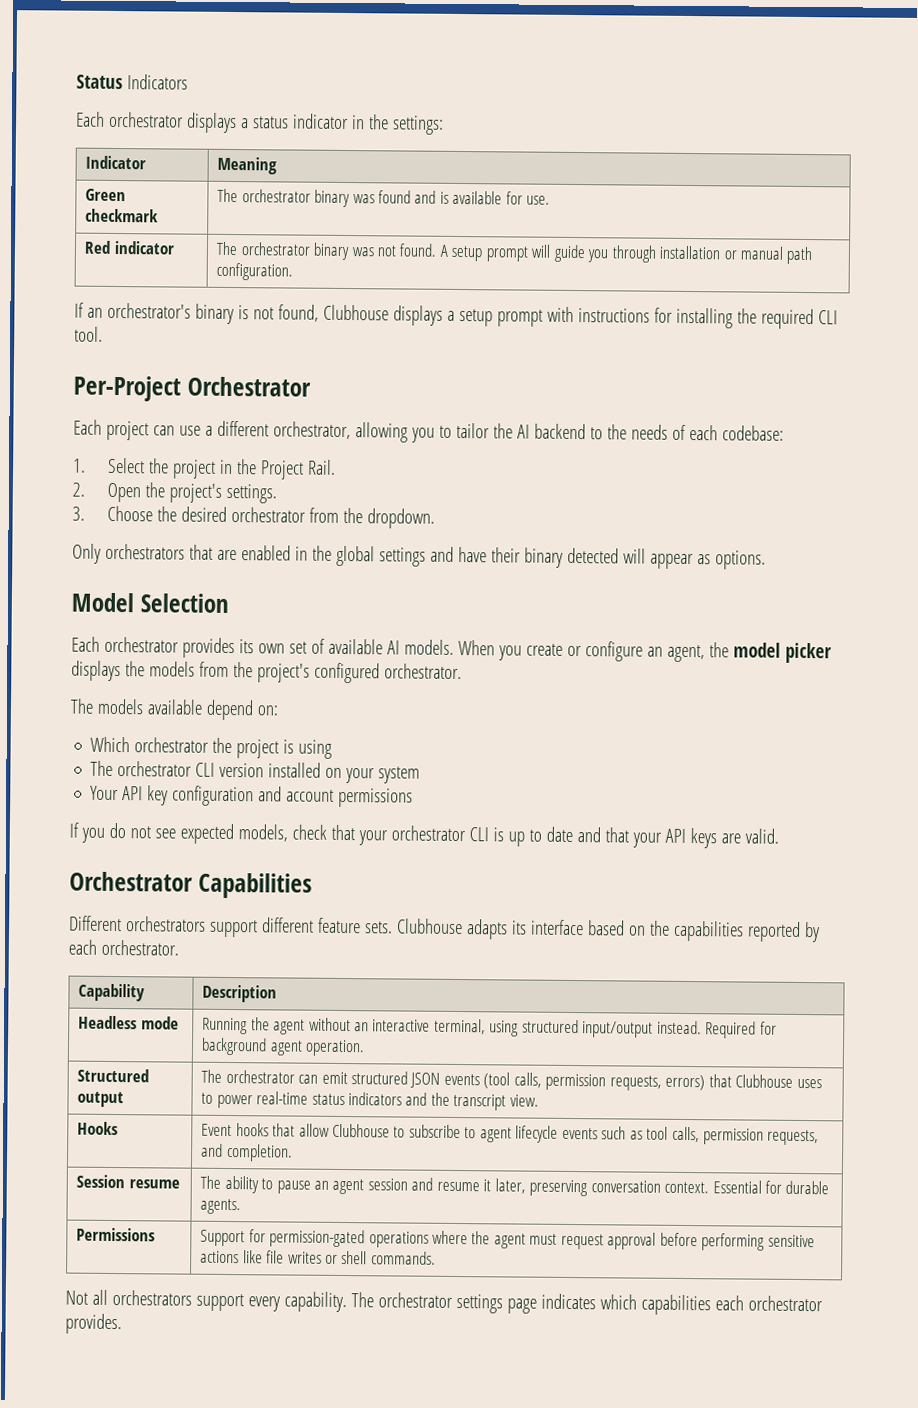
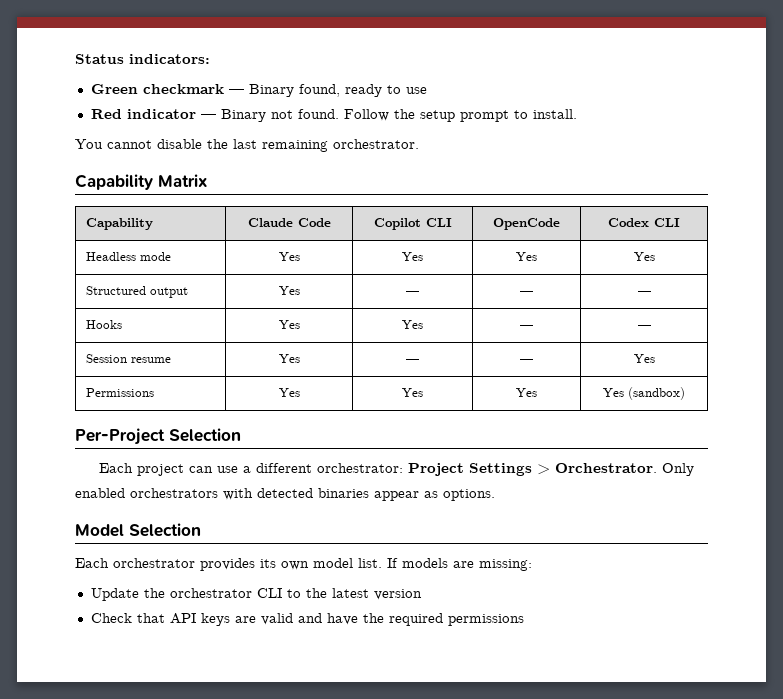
[126,74,188,90] [76,111,444,135] [85,155,147,170] [217,156,278,175] [85,188,127,202] [85,208,159,223] [217,188,551,208] [84,240,175,255] [216,241,814,265] [216,262,294,281] [74,302,838,330] [74,326,103,342] Indicators // Each orchestrator displays a status indicator in the settings: // Indicator | Meaning // Green checkmark | The orchestrator binary was found and is available for use. // Red indicator | The orchestrator binary was not found. A setup prompt will guide you through installation or manual path configuration. // If an orchestrator's binary is not found, Clubhouse displays a setup prompt with instructions for installing the required CLI tool. -> [129,54,210,64] [90,84,427,97] [90,109,577,122] [75,139,419,152] [75,174,207,190] [85,218,153,230] [247,218,331,227] [373,218,452,230] [493,218,560,230] [608,218,680,227] [85,252,171,261] [278,252,300,261] [402,252,424,261] [516,252,537,261] [633,252,655,261] [85,286,188,298] [278,286,300,295] [406,291,420,295] [520,291,533,295] [637,291,651,295] [85,320,122,329] [278,320,300,329] [402,320,424,329] [520,325,533,329] [637,325,651,329] [85,354,171,363] [278,354,300,363] [406,359,420,363] [520,359,533,363] [633,354,655,363] [85,388,154,397] [278,388,300,397] [402,388,424,397] [516,388,537,397] [603,387,685,400] indicators: // Green checkmark — Binary found, ready to use // Red indicator — Binary not found. Follow the setup prompt to install. // You cannot disable the last remaining orchestrator. // Capability Matrix // Capability | Claude Code | Copilot CLI | OpenCode | Codex CLI // Headless mode | Yes | Yes | Yes | Yes // Structured output | Yes | — | — | — // Hooks | Yes | Yes | — | — // Session resume | Yes | — | — | Yes // Permissions | Yes | Yes | Yes | Yes (sandbox)
[186,376,311,397] Orchestrator -> [169,428,241,442] Selection
[272,421,784,443] [73,457,336,480] [72,482,277,504] [72,505,435,529] [72,543,646,568] orchestrator, allowing you to tailor the AI backend to the needs of each codebase: // 1. Select the project in the Project Rail. // 2. Open the project's settings. // 3. Choose the desired orchestrator from the dropdown. // Only orchestrators that are enabled in the global settings and have their binary detected will -> [316,463,694,476] [75,488,369,500] orchestrator: Project Settings > Orchestrator. Only enabled orchestrators with detected binaries
[288,638,832,664] [71,660,462,684] [70,698,278,721] [90,736,333,759] [90,760,421,784] [90,785,414,808] [69,822,779,849] [69,871,312,899] [69,915,820,943] [68,939,179,956] [78,983,146,1002] [202,984,278,1003] [78,1015,179,1030] [202,1017,777,1039] [201,1037,366,1057] [77,1068,150,1083] [77,1091,125,1108] [201,1069,822,1091] [201,1091,539,1111] [77,1121,119,1136] [201,1123,820,1146] [201,1143,293,1162] [76,1174,180,1189] [200,1175,830,1197] [200,1198,242,1215] [76,1227,156,1242] [200,1229,815,1251] [200,1250,436,1265] [65,1289,823,1316] [65,1313,122,1335] set of available AI models. When you create or configure an agent, the model picker displays the models from the project's configured orchestrator. // The models available depend on: // Which orchestrator the project is using // The orchestrator CLI version installed on your system // Your API key configuration and account permissions // If you do not see expected models, check that your orchestrator CLI is up to date and that your API keys are valid. // Orchestrator Capabilities // Different orchestrators support different feature sets. Clubhouse adapts its interface based on the capabilities reported by each orchestrator. // Capability | Description // Headless mode | Running the agent without an interactive terminal, using structured input/output instead. Required for background agent operation. // Structured output | The orchestrator can emit structured JSON events (tool calls, permission requests, errors) that Clubhouse uses to power real-time status indicators and the transcript view. // Hooks | Event hooks that allow Clubhouse to subscribe to agent lifecycle events such as tool calls, permission requests, and completion. // Session resume | The ability to pause an agent session and resume it later, preserving conversation context. Essential for durable agents. // Permissions | Support for permission-gated operations where the agent must request approval before performing sensitive actions like file writes or shell commands. // Not all orchestrators support every capability. The orchestrator settings page indicates which capabilities each orchestrator provides. -> [313,558,532,571] [90,588,422,601] [90,613,524,626] model list. If models are missing: // Update the orchestrator CLI to the latest version // Check that API keys are valid and have the required permissions

